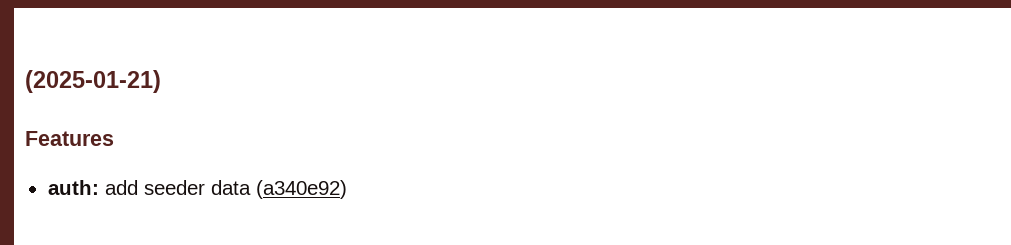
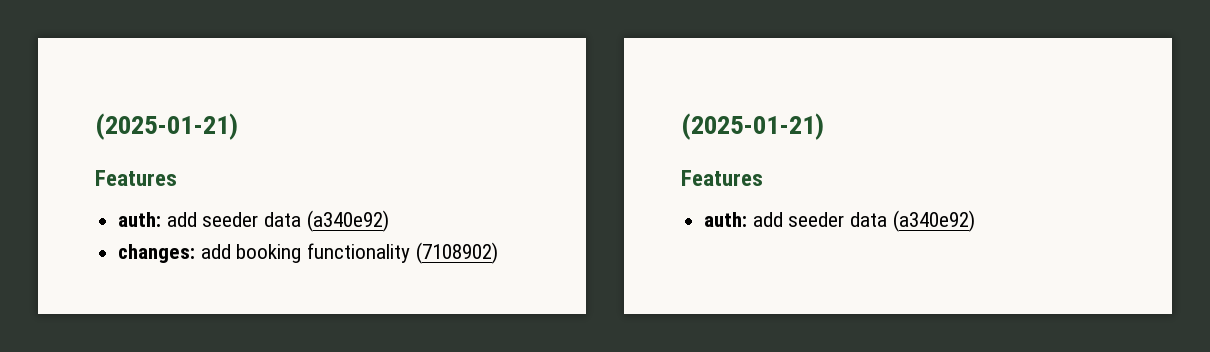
[25,70,161,93] [25,131,114,146] [47,180,347,199] (2025-01-21) // Features // auth: add seeder data (a340e92) -> [95,113,238,140] [95,170,177,186] [118,210,389,232] [118,242,498,264] [681,113,824,140] [681,170,763,186] [704,210,975,232] (2025-01-21) // Features // auth: add seeder data (a340e92) // changes: add booking functionality (7108902) // (2025-01-21) // Features // auth: add seeder data (a340e92)

